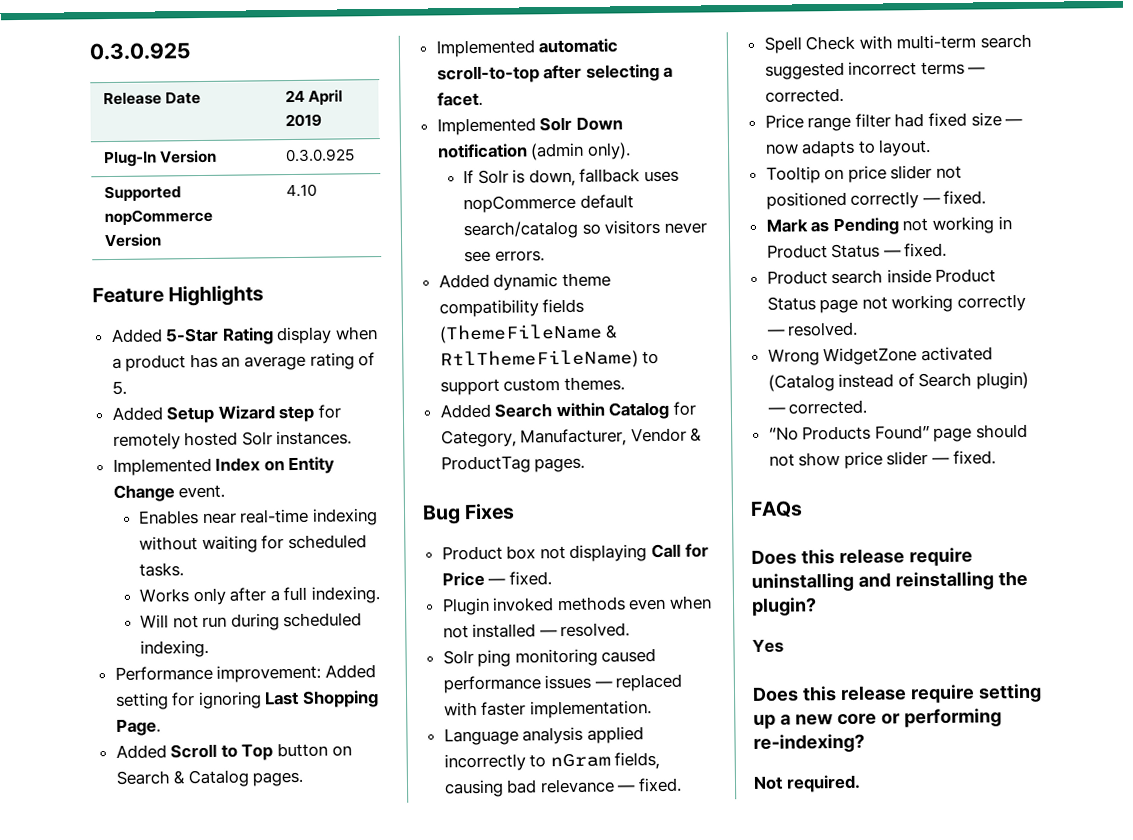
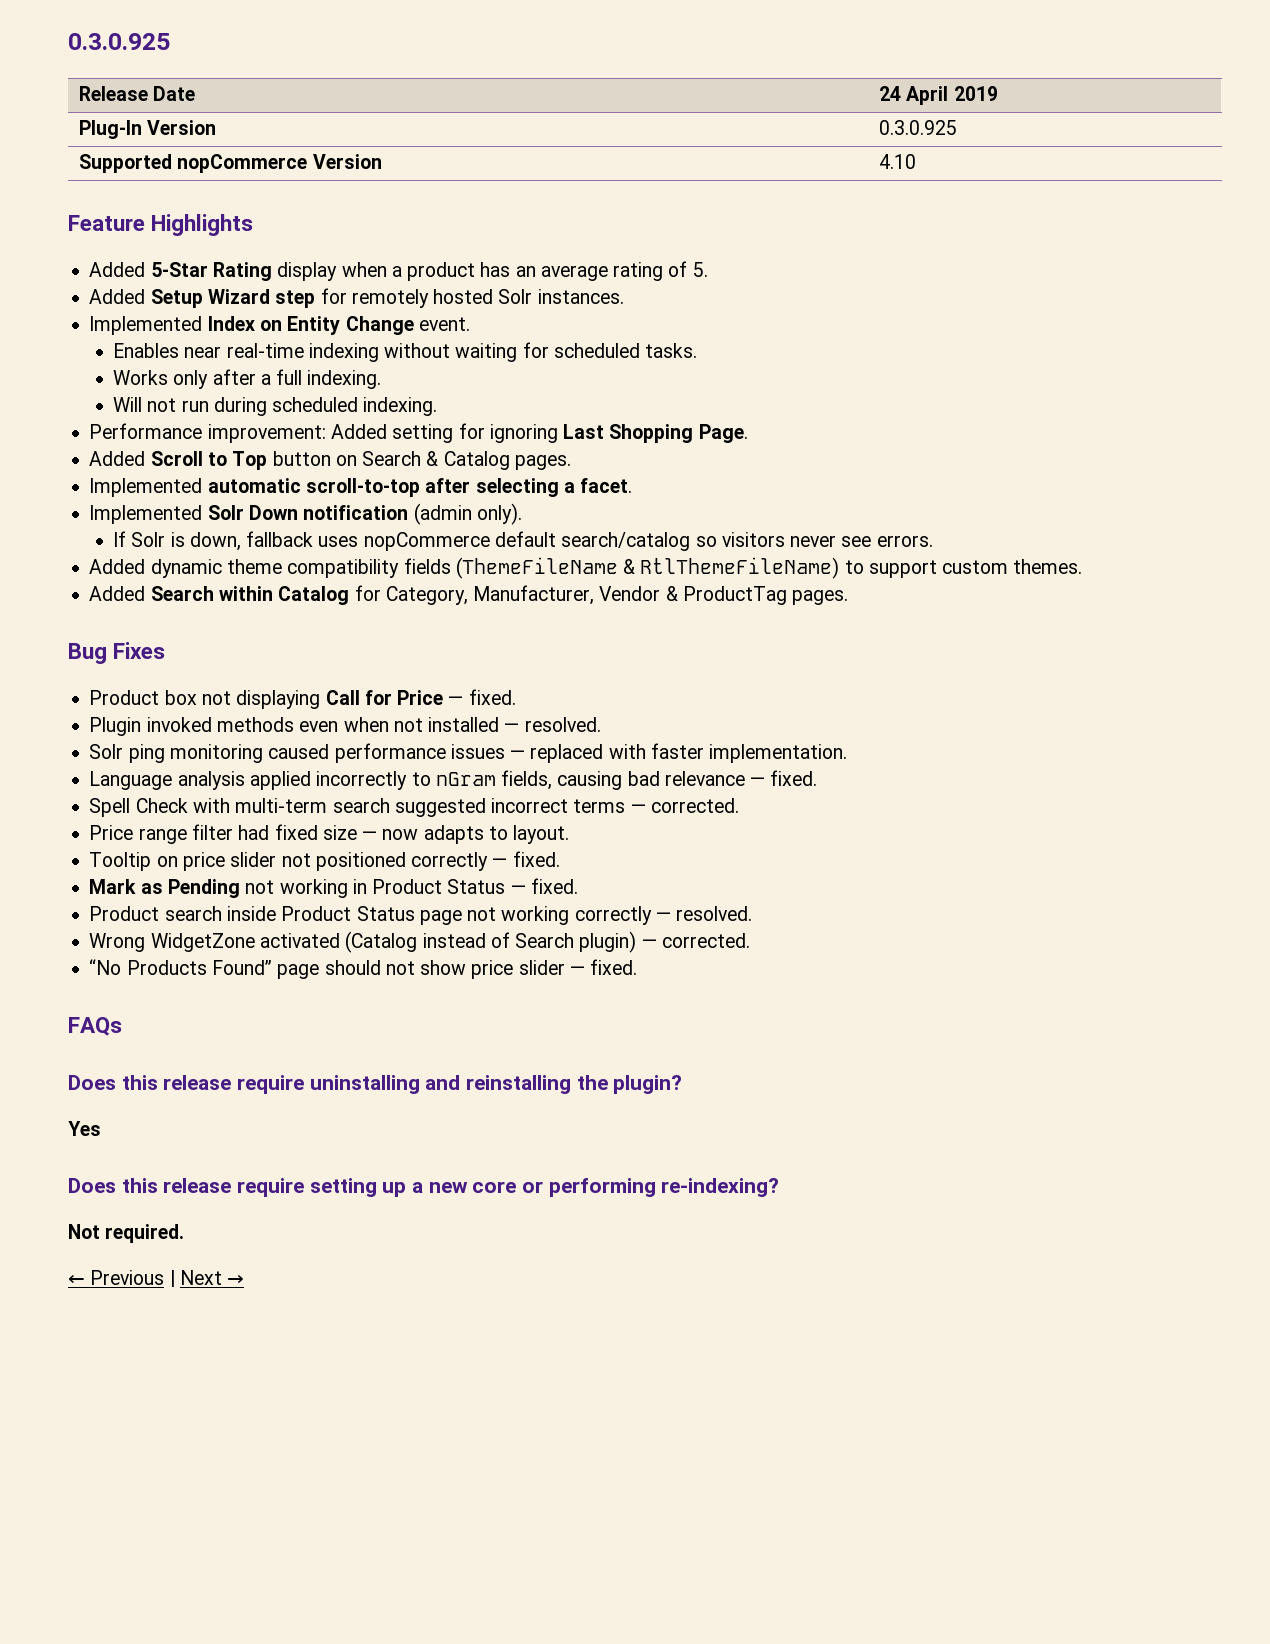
(861, 783) none -> [68,1270,245,1287] // ← Previous | Next →

